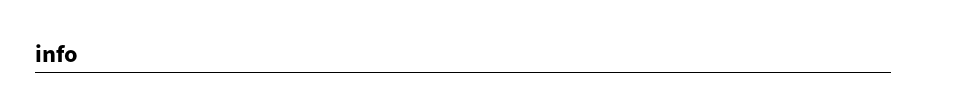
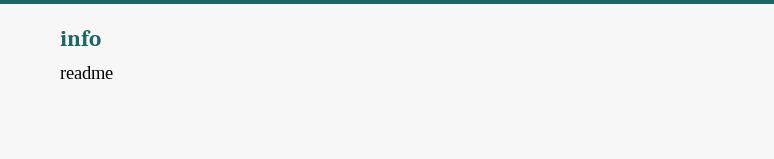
(78, 53) none -> [60,66,113,79] // readme

